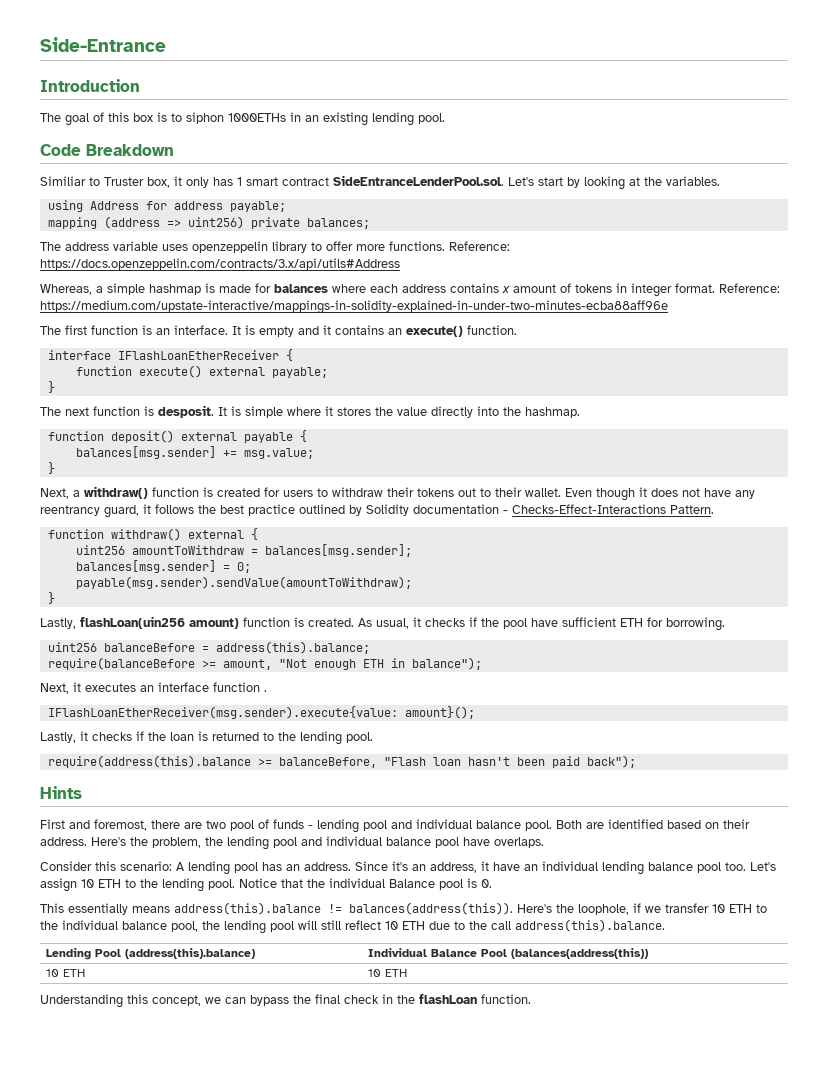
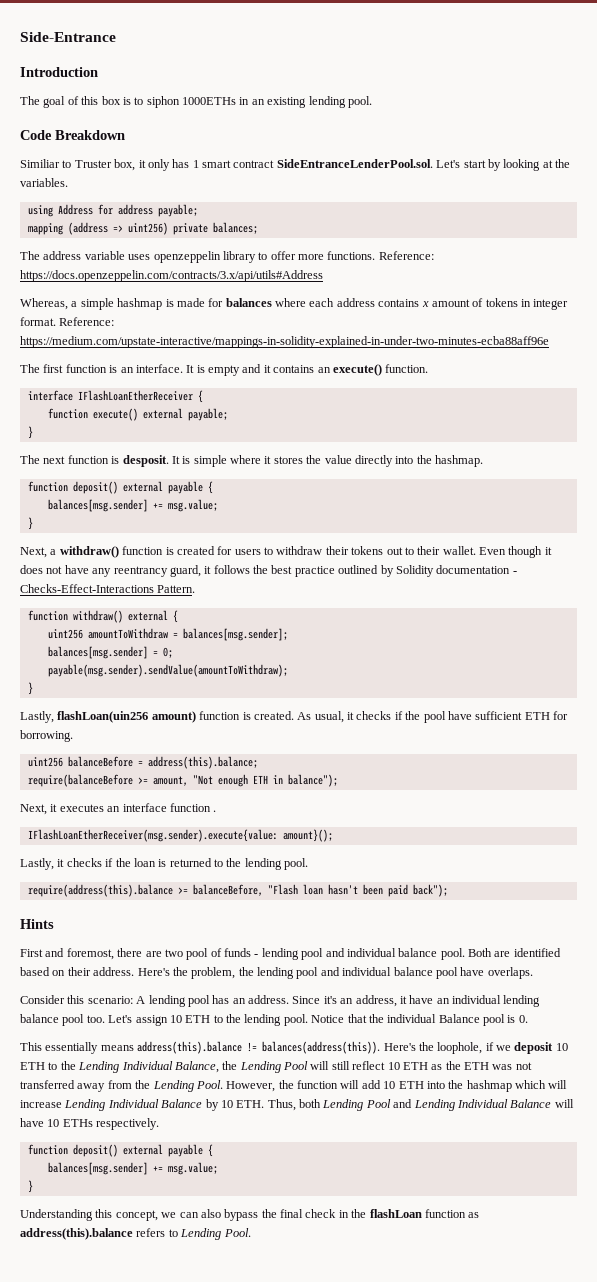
[665,903,767,913] [40,920,294,934] transfer 10 ETH to the individual balance pool, the lending pool -> [514,1042,568,1054] [20,1061,308,1073] deposit 10 ETH to the Lending Individual Balance, the Lending Pool
[429,919,665,932] [46,948,256,960] [368,948,649,959] [46,969,85,977] [368,969,407,977] due to the call address(this).balance. // Lending Pool (address(this).balance) | Individual Balance Pool (balances(address(this)) // 10 ETH | 10 ETH -> [431,1061,532,1070] [20,1080,568,1092] [20,1099,574,1111] [20,1118,160,1130] [27,1144,213,1157] [47,1162,218,1175] [27,1180,33,1193] as the ETH was not transferred away from the Lending Pool. However, the function will add 10 ETH into the hashmap which will increase Lending Individual Balance by 10 ETH. Thus, both Lending Pool and Lending Individual Balance will have 10 ETHs respectively. // function deposit() external payable { // balances[msg.sender] += msg.value; // }
(246, 1000) none -> [200,1209,221,1218] also
[481,994,531,1004] function. -> [424,1209,480,1218] [20,1228,251,1240] function as address(this).balance refers to Lending Pool.

